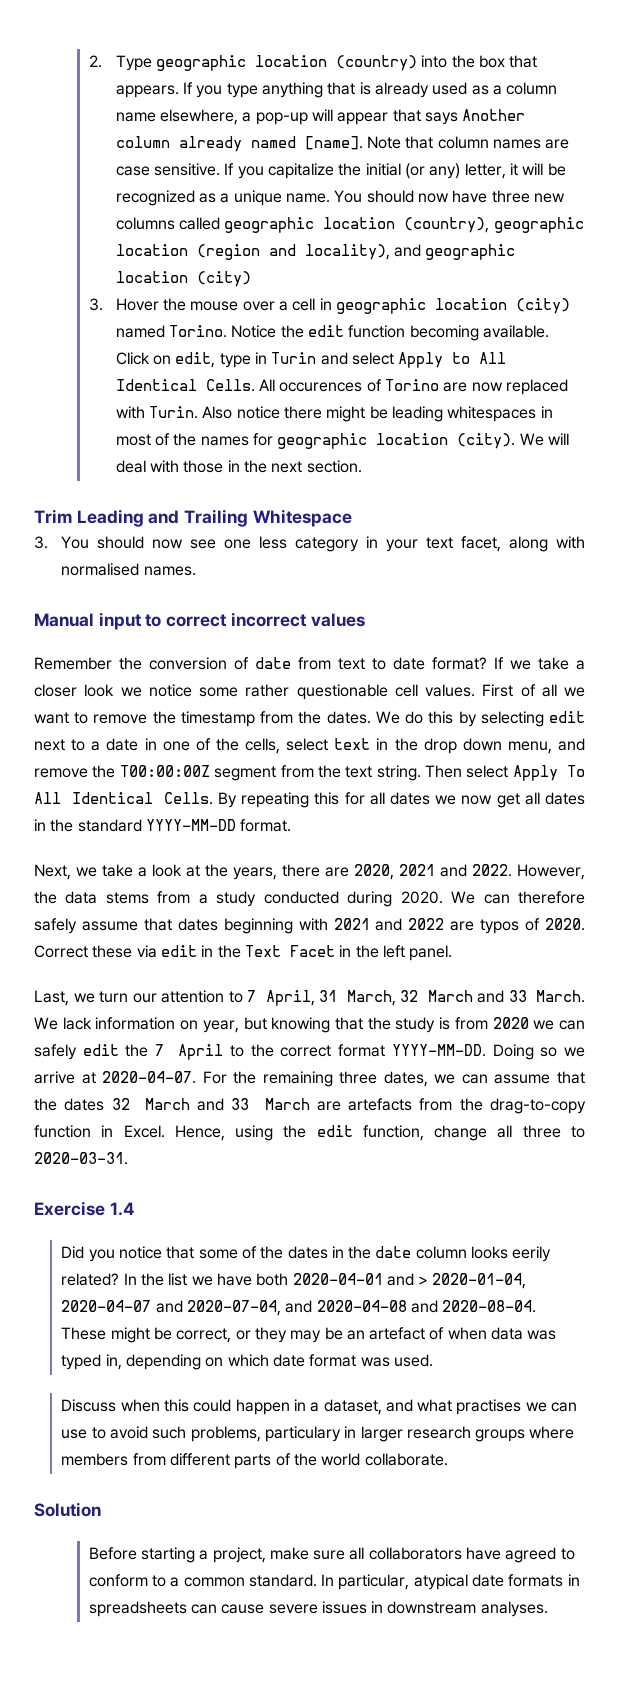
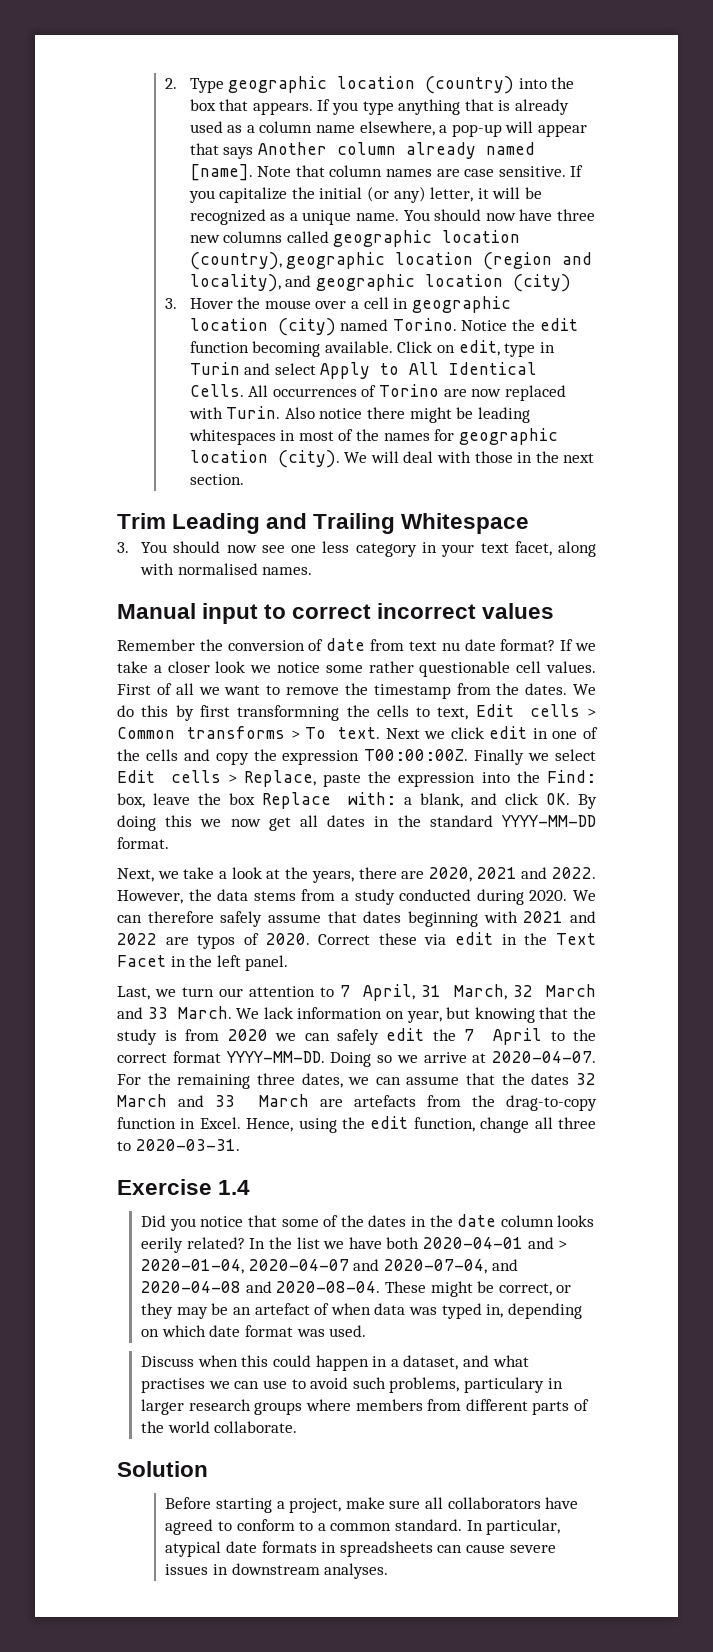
[279,382,363,392] occurences -> [272,388,357,397] occurrences
[372,658,386,670] to -> [441,642,460,651] nu
[480,711,585,727] [34,738,585,754] [34,765,585,781] [34,792,430,808] selecting edit next to a date in one of the cells, select text in the drop down menu, and remove the T00:00:00Z segment from the text string. Then select Apply To All Identical Cells. By repeating this for all dates -> [199,704,596,721] [117,726,599,739] [117,749,596,765] [117,770,596,787] [117,792,597,809] [117,815,193,831] first transformning the cells to text, Edit cells > Common transforms > To text. Next we click edit in one of the cells and copy the expression T00:00:00Z. Finally we select Edit cells > Replace, paste the expression into the Find: box, leave the box Replace with: a blank, and click OK. By doing this

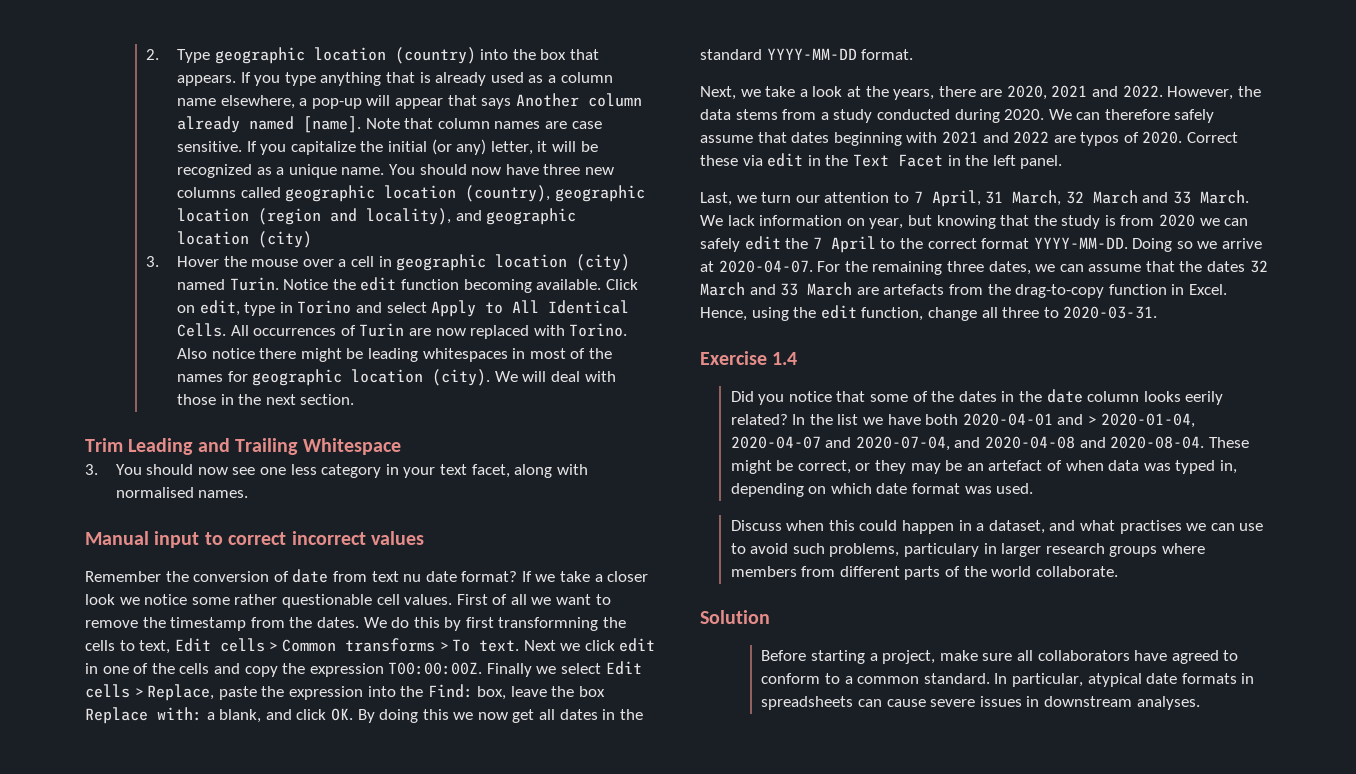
[392,318,457,331] Torino. -> [229,277,279,291] Turin.
[189,362,240,375] Turin -> [297,300,352,314] Torino
[379,384,440,397] Torino -> [359,323,405,337] Turin
[226,406,281,419] Turin. -> [569,323,628,337] Torino.

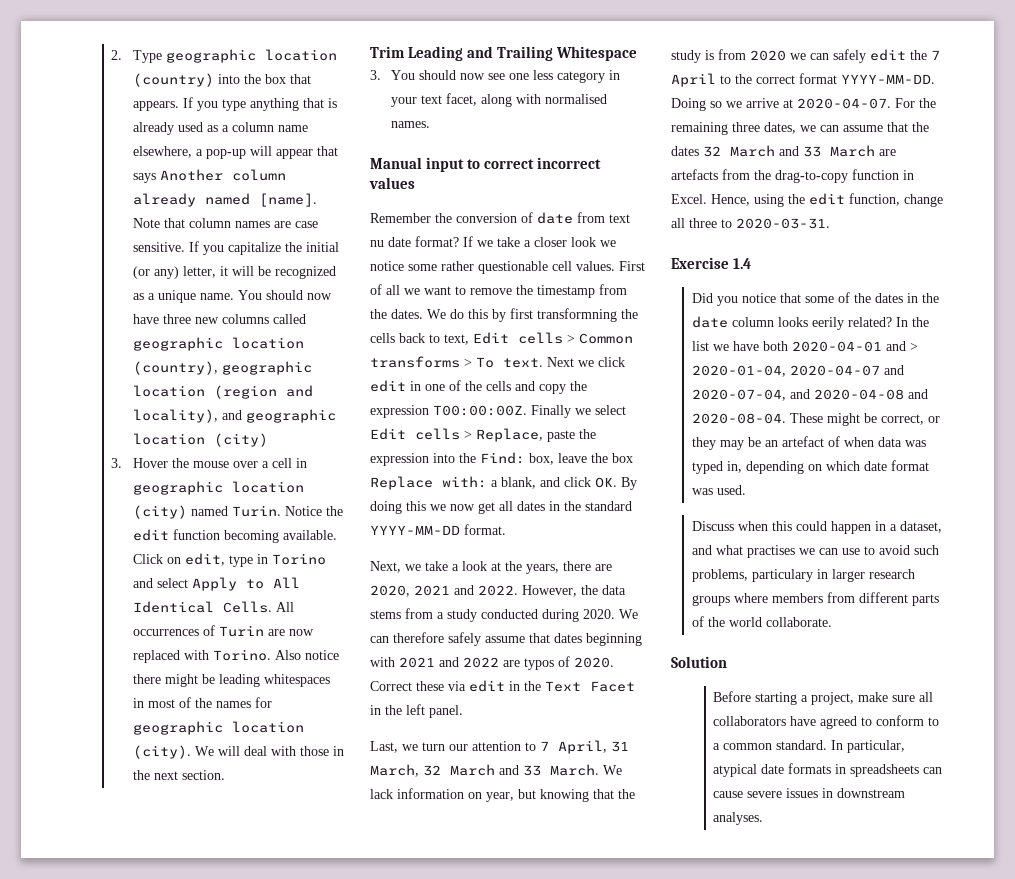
(115, 645) none -> [399,333,425,343] back

